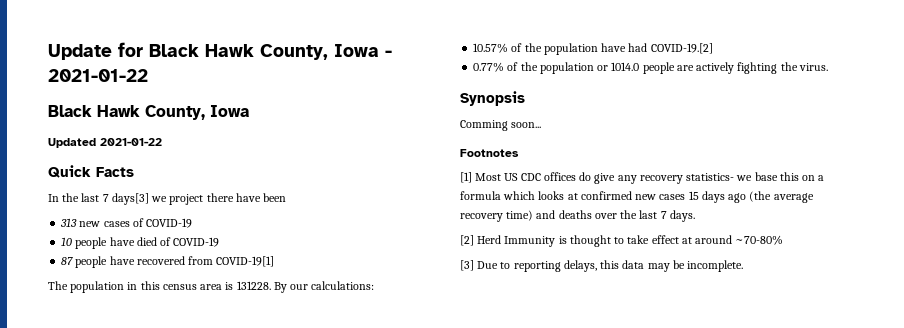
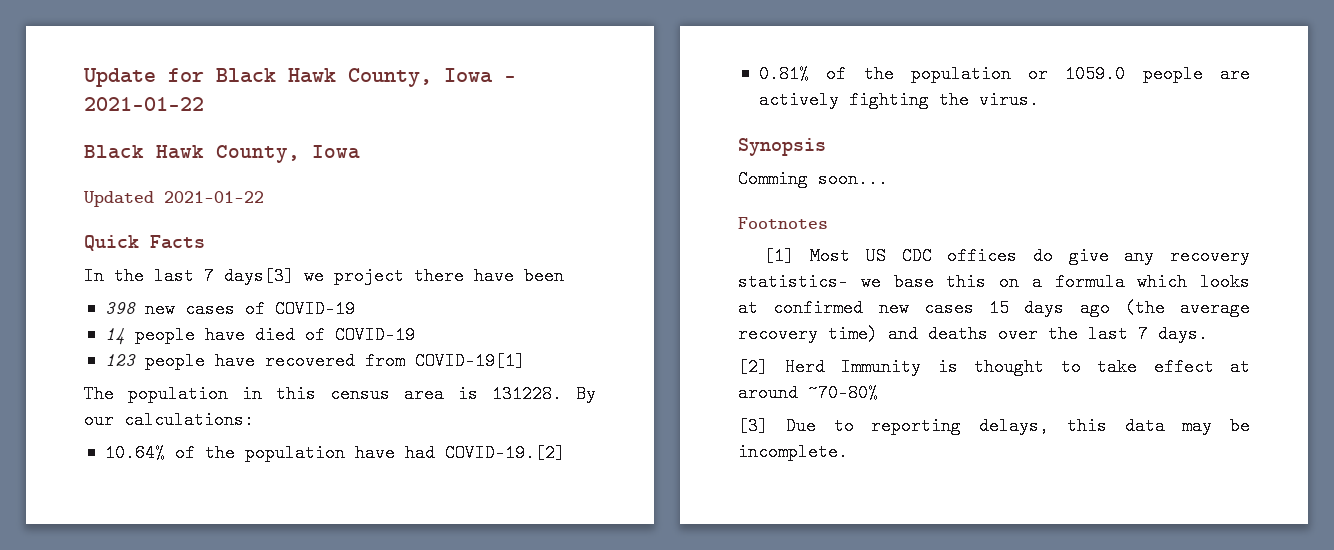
[60,218,78,227] 313 -> [104,302,136,314] 398
[61,237,73,246] 10 -> [104,328,125,345] 14
[61,257,74,265] 87 -> [104,354,136,366] 123
[473,43,509,53] 10.57% -> [104,444,165,462] 10.64%
[473,62,505,72] 0.77% -> [758,65,809,83] 0.81%
[611,62,640,71] 1014.0 -> [1065,65,1126,83] 1059.0

